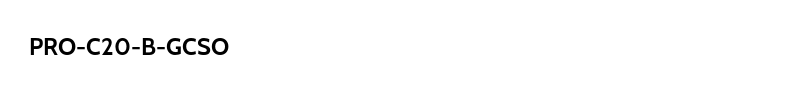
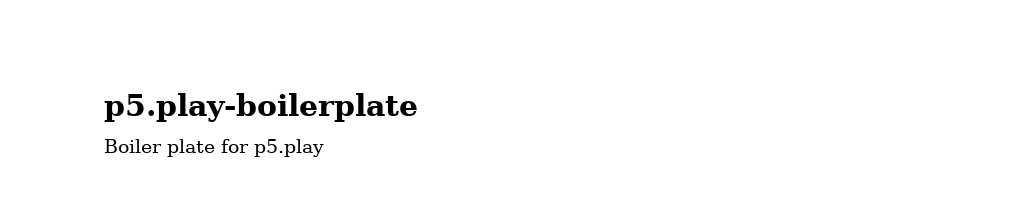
[29,38,229,55] PRO-C20-B-GCSO -> [104,93,418,122] [104,139,324,157] p5.play-boilerplate // Boiler plate for p5.play

